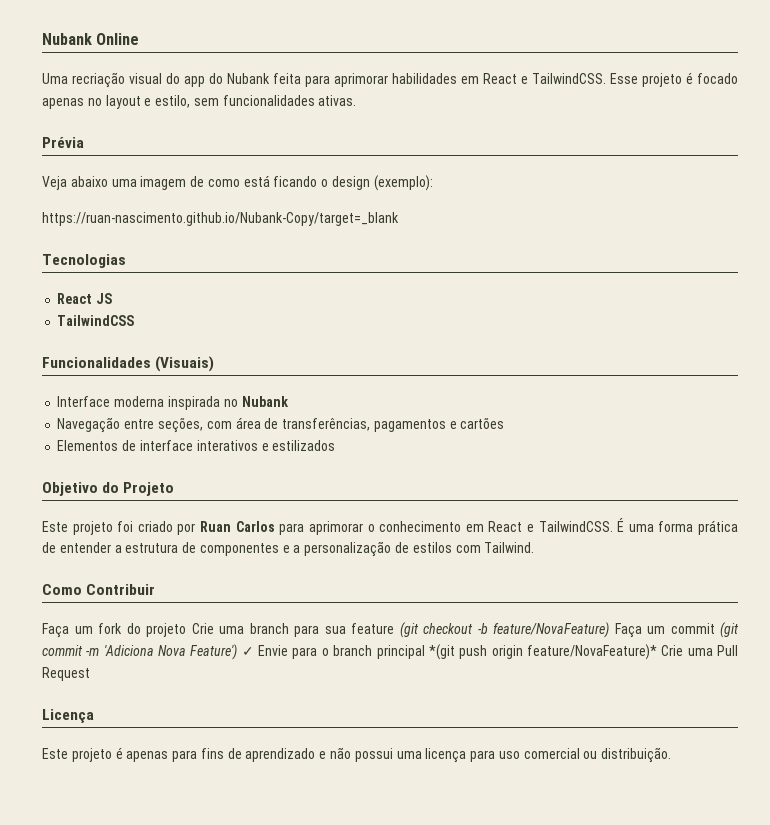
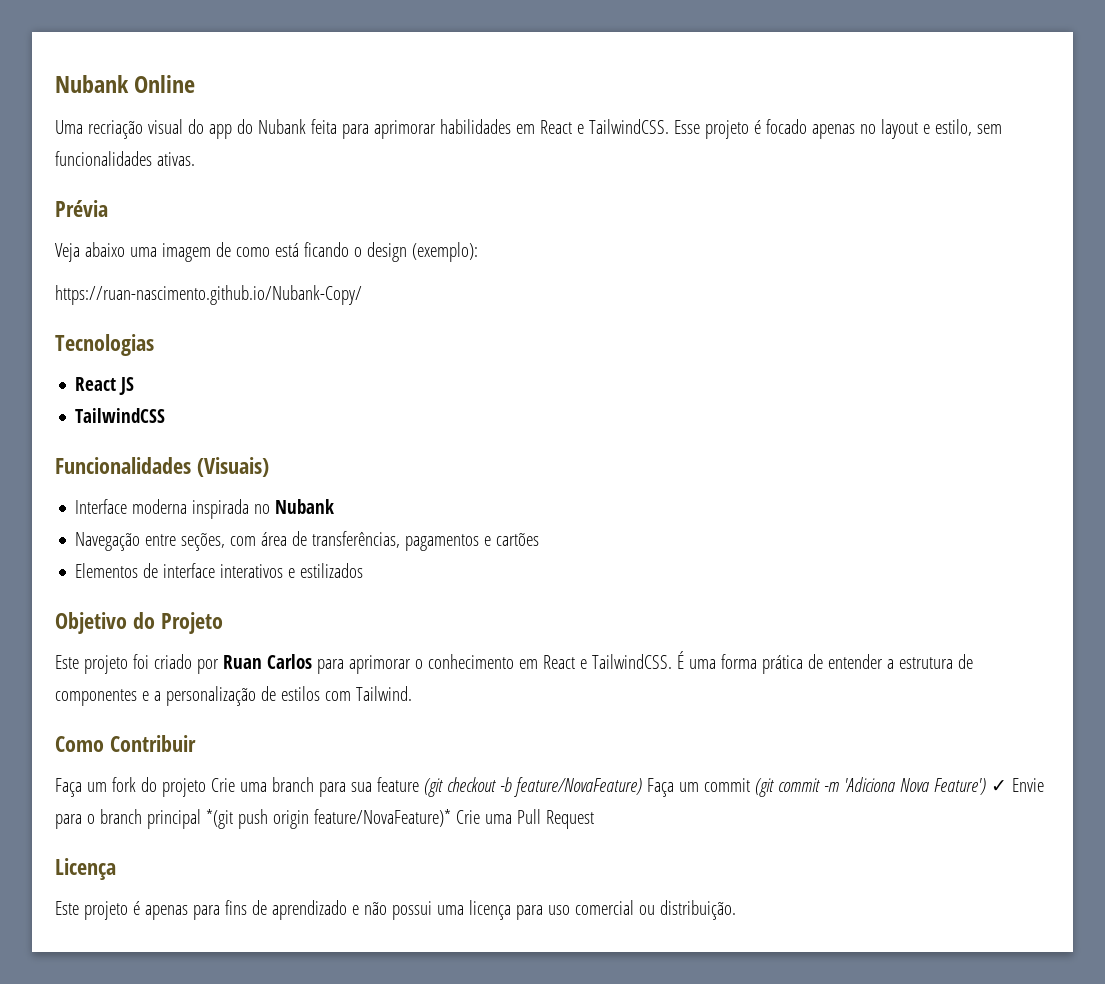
[42,212,399,226] https://ruan-nascimento.github.io/Nubank-Copy/target=_blank -> [55,285,362,305] https://ruan-nascimento.github.io/Nubank-Copy/

